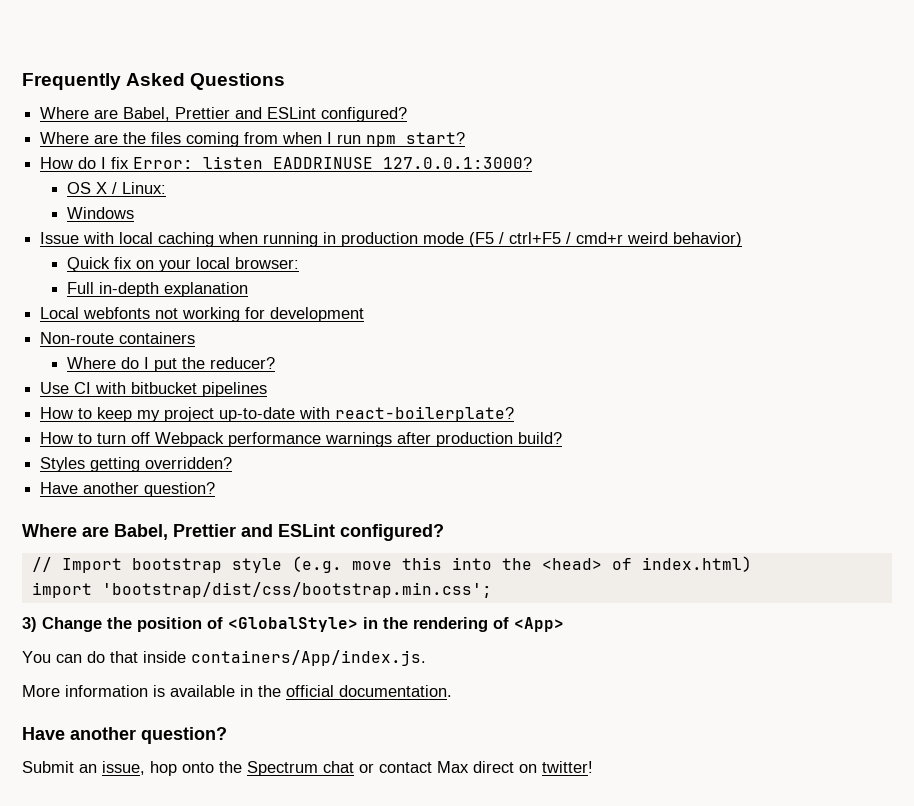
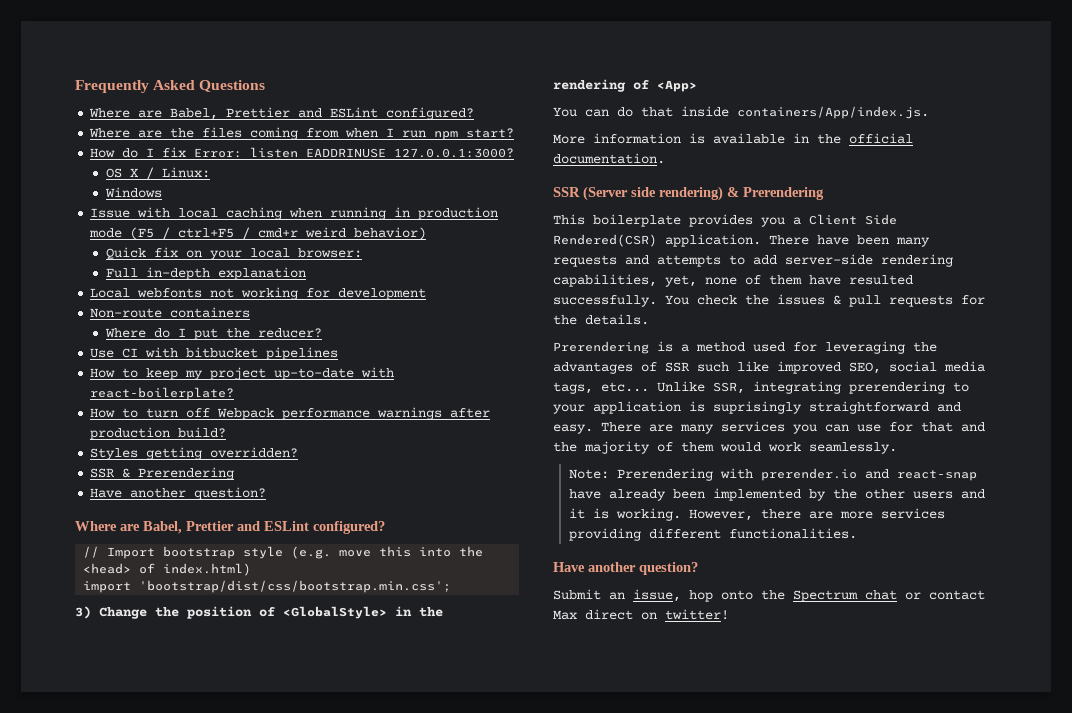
(233, 463) none -> [90,467,235,480] // SSR & Prerendering
(452, 691) none -> [553,186,824,201] [553,214,897,227] [553,234,930,247] [553,254,953,267] [553,274,913,287] [553,294,985,307] [553,314,649,325] [553,341,937,354] [553,361,985,374] [553,381,969,394] [553,401,961,414] [553,421,985,434] [553,441,897,454] [568,468,977,481] [568,488,985,501] [568,508,945,521] [568,528,857,541] // SSR (Server side rendering) & Prerendering // This boilerplate provides you a Client Side Rendered(CSR) application. There have been many requests and attempts to add server-side rendering capabilities, yet, none of them have resulted successfully. You check the issues & pull requests for the details. // Prerendering is a method used for leveraging the advantages of SSR such like improved SEO, social media tags, etc... Unlike SSR, integrating prerendering to your application is suprisingly straightforward and easy. There are many services you can use for that and the majority of them would work seamlessly. // Note: Prerendering with prerender.io and react-snap have already been implemented by the other users and it is working. However, there are more services providing different functionalities.

